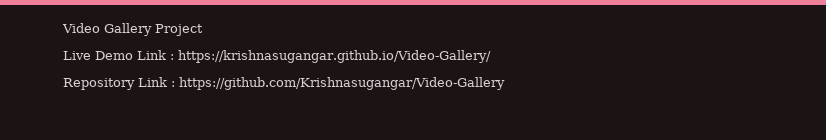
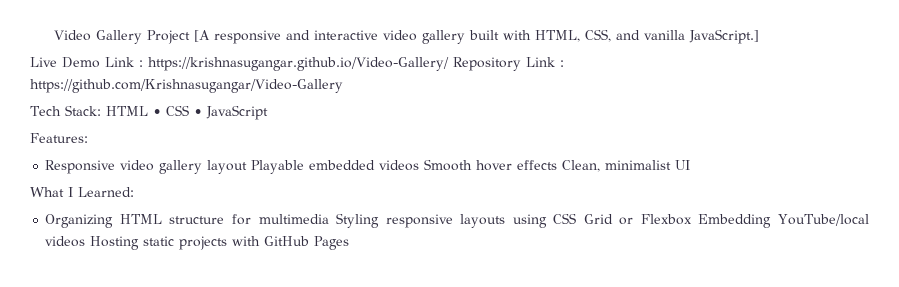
(203, 30) none -> [193,29,759,44] [A responsive and interactive video gallery built with HTML, CSS, and vanilla JavaScript.]
(491, 56) // -> (449, 64) none
(505, 83) none -> [30,105,268,120] [30,133,88,143] [45,159,691,174] [30,187,134,197] [45,213,870,228] [45,236,350,250] // Tech Stack: HTML • CSS • JavaScript // Features: // Responsive video gallery layout Playable embedded videos Smooth hover effects Clean, minimalist UI // What I Learned: // Organizing HTML structure for multimedia Styling responsive layouts using CSS Grid or Flexbox Embedding YouTube/local videos Hosting static projects with GitHub Pages

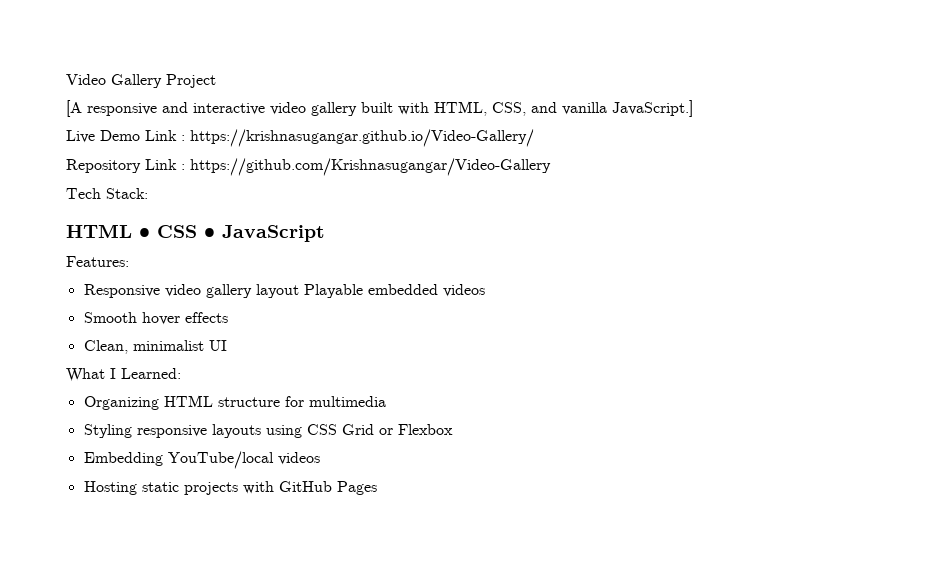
(190, 37) none -> (216, 81) //
(449, 64) none -> (534, 138) //
(101, 110) none -> (148, 193) //
(420, 165) none -> (485, 290) //
(558, 165) none -> (228, 317) //
(329, 219) none -> (386, 401) //
(692, 219) none -> (453, 429) //
(86, 241) none -> (320, 458) //

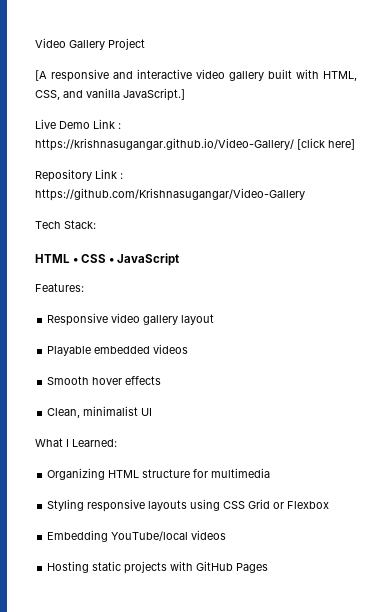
(534, 138) none -> [297,138,355,150] [click here]
(299, 291) none -> (215, 319) //

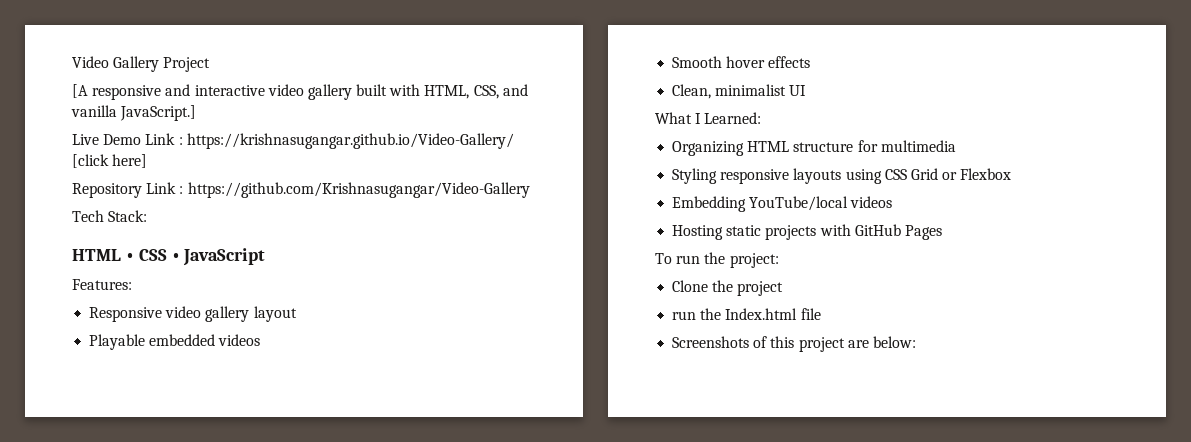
(269, 568) none -> [655,252,779,268] [672,280,784,296] [672,308,821,320] [672,336,916,352] // To run the project: // Clone the project // run the Index.html file // Screenshots of this project are below:

